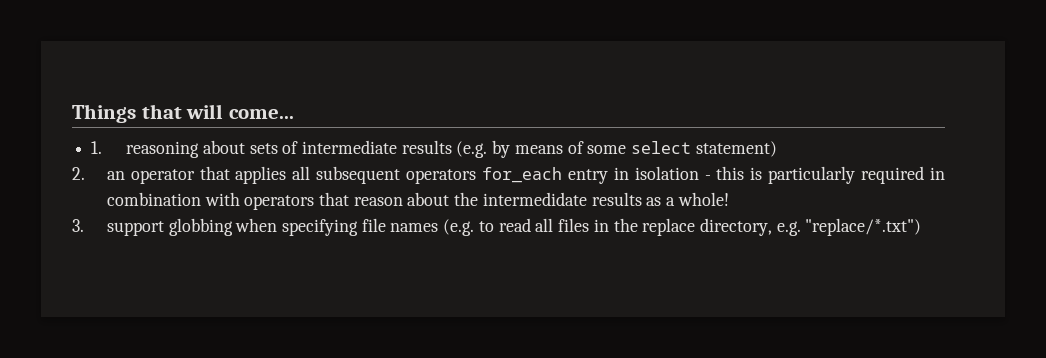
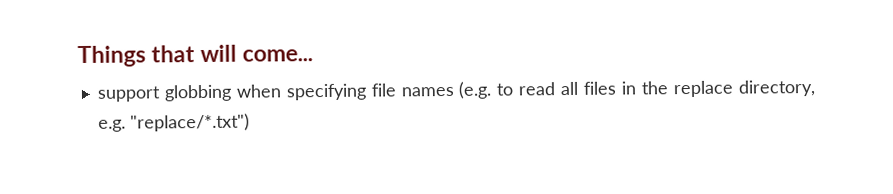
[91,140,777,158] [72,166,945,184] [106,192,729,210] [72,219,84,232] 1. reasoning about sets of intermediate results (e.g. by means of some select statement) // 2. an operator that applies all subsequent operators for_each entry in isolation - this is particularly required in combination with operators that reason about the intermedidate results as a whole! // 3. -> (314, 55) none

